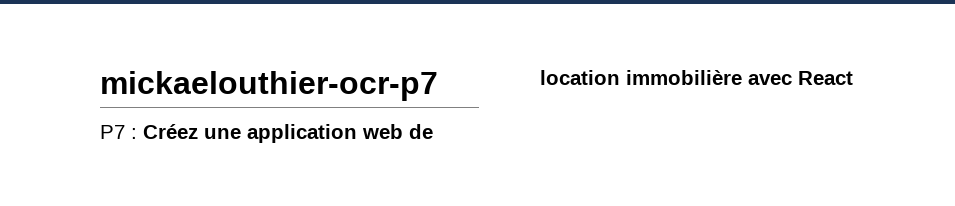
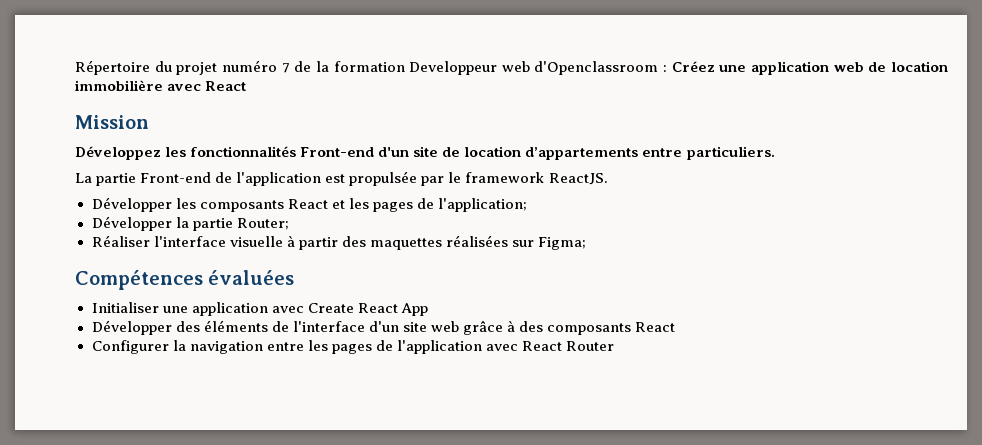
[100,71,438,101] [100,125,125,139] mickaelouthier-ocr-p7 // P7 -> [75,60,659,75] Répertoire du projet numéro 7 de la formation Developpeur web d'Openclassroom
(853, 78) none -> [75,115,149,129] [75,146,775,160] [75,171,608,186] [91,197,527,212] [91,216,289,231] [91,235,586,250] [75,270,295,290] [91,302,428,316] [91,320,676,335] [91,340,614,354] // Mission // Développez les fonctionnalités Front-end d'un site de location d’appartements entre particuliers. // La partie Front-end de l'application est propulsée par le framework ReactJS. // Développer les composants React et les pages de l'application; // Développer la partie Router; // Réaliser l'interface visuelle à partir des maquettes réalisées sur Figma; // Compétences évaluées // Initialiser une application avec Create React App // Développer des éléments de l'interface d'un site web grâce à des composants React // Configurer la navigation entre les pages de l'application avec React Router

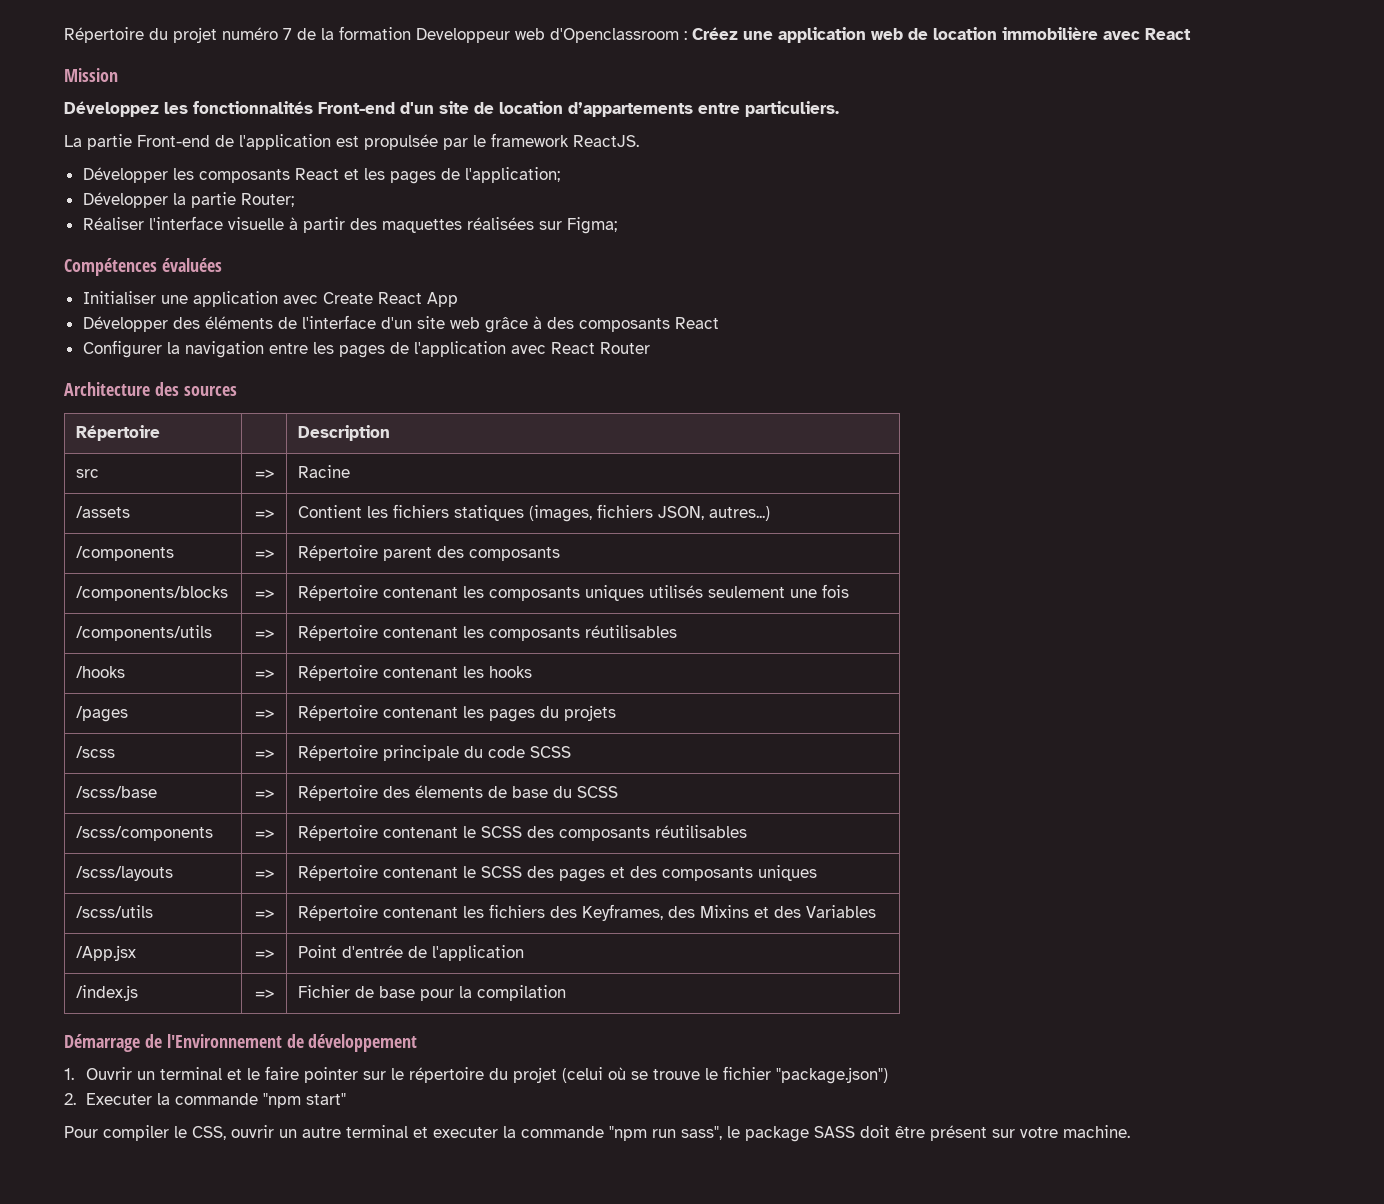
(614, 346) none -> [64,382,237,396] [76,425,161,441] [298,425,391,441] [76,469,100,478] [254,469,274,478] [298,465,351,478] [76,506,131,518] [254,509,274,518] [298,504,771,522] [76,546,175,561] [254,549,274,558] [298,545,561,561] [76,586,229,601] [254,589,274,598] [298,584,850,601] [76,625,213,641] [254,629,274,638] [298,625,678,641] [76,666,126,678] [254,669,274,678] [298,665,533,681] [76,706,129,722] [254,709,274,718] [298,705,617,722] [76,746,116,758] [254,749,274,758] [298,745,572,761] [76,786,158,798] [254,789,274,798] [298,785,619,801] [76,826,214,841] [254,829,274,838] [298,825,748,841] [76,866,174,881] [254,869,274,878] [298,865,818,882] [76,905,154,918] [254,909,274,918] [298,904,877,921] [76,945,137,961] [254,949,274,958] [298,945,525,961] [76,985,139,1001] [254,989,274,998] [298,985,567,1001] [64,1034,418,1052] [64,1066,889,1084] [64,1093,347,1108] [64,1125,1130,1142] // Architecture des sources // Répertoire | | Description // src | => | Racine // /assets | => | Contient les fichiers statiques (images, fichiers JSON, autres...) // /components | => | Répertoire parent des composants // /components/blocks | => | Répertoire contenant les composants uniques utilisés seulement une fois // /components/utils | => | Répertoire contenant les composants réutilisables // /hooks | => | Répertoire contenant les hooks // /pages | => | Répertoire contenant les pages du projets // /scss | => | Répertoire principale du code SCSS // /scss/base | => | Répertoire des élements de base du SCSS // /scss/components | => | Répertoire contenant le SCSS des composants réutilisables // /scss/layouts | => | Répertoire contenant le SCSS des pages et des composants uniques // /scss/utils | => | Répertoire contenant les fichiers des Keyframes, des Mixins et des Variables // /App.jsx | => | Point d'entrée de l'application // /index.js | => | Fichier de base pour la compilation // Démarrage de l'Environnement de développement // 1. Ouvrir un terminal et le faire pointer sur le répertoire du projet (celui où se trouve le fichier "package.json") // 2. Executer la commande "npm start" // Pour compiler le CSS, ouvrir un autre terminal et executer la commande "npm run sass", le package SASS doit être présent sur votre machine.

